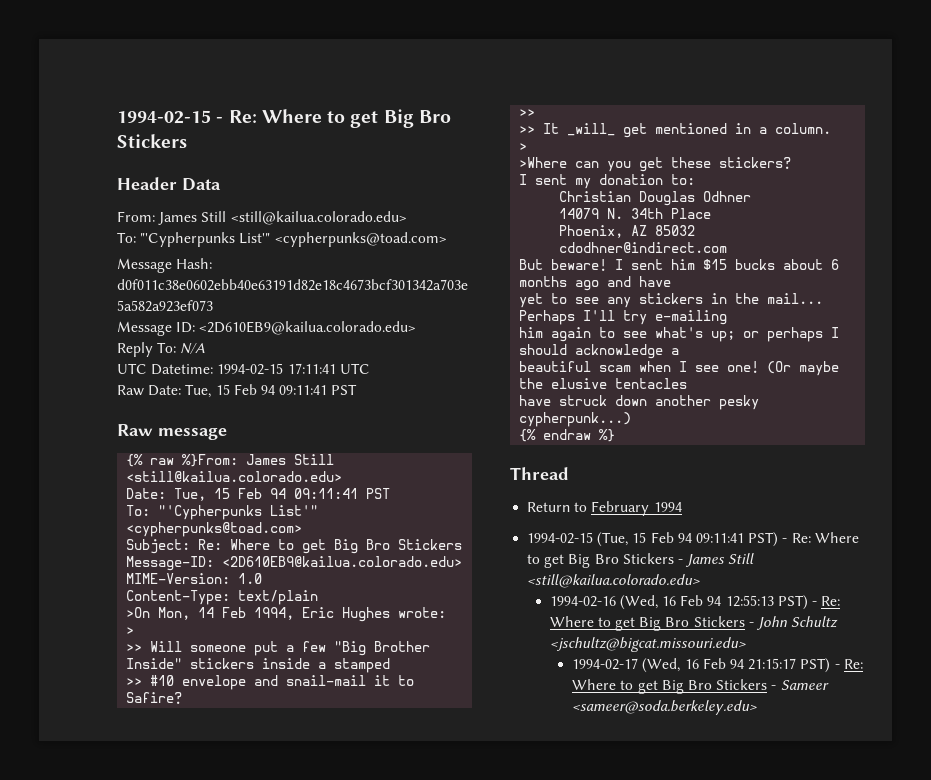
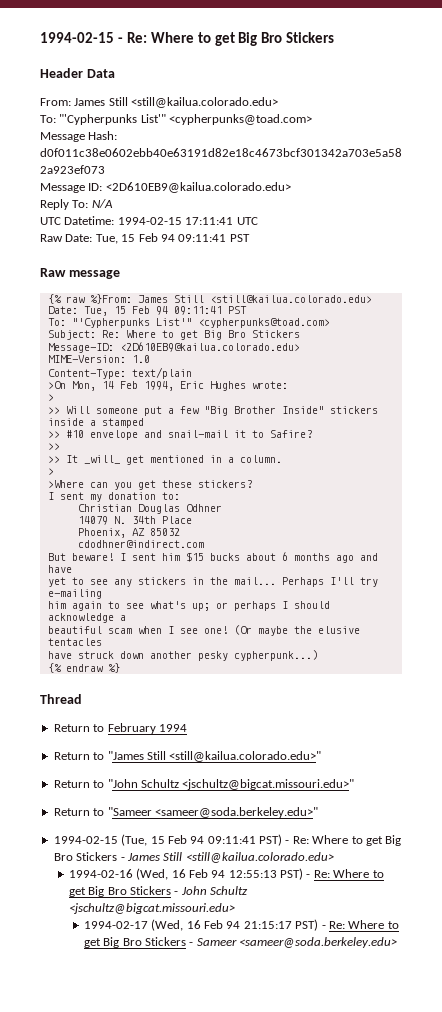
(682, 507) none -> [53,751,322,762] [53,779,355,790] [53,807,318,818] // Return to "James Still <still@kailua.colorado.edu>" // Return to "John Schultz <jschultz@bigcat.missouri.edu>" // Return to "Sameer <sameer@soda.berkeley.edu>"

